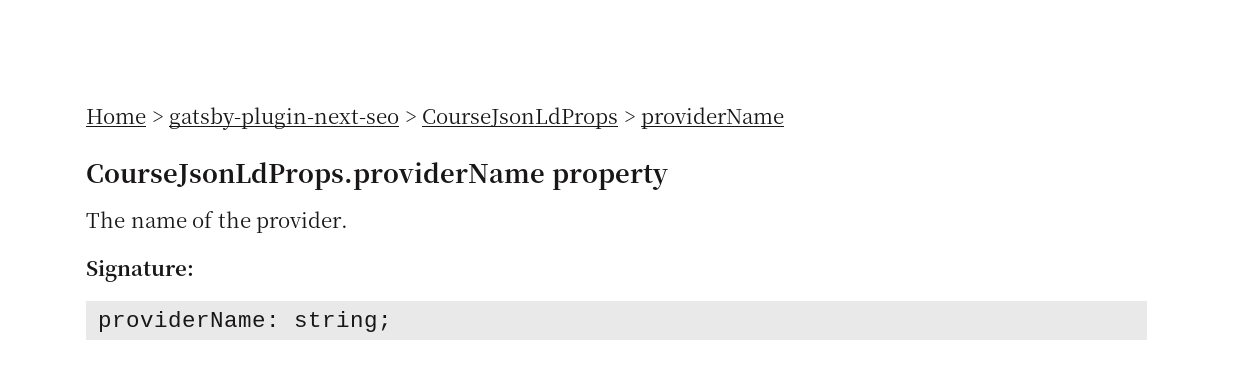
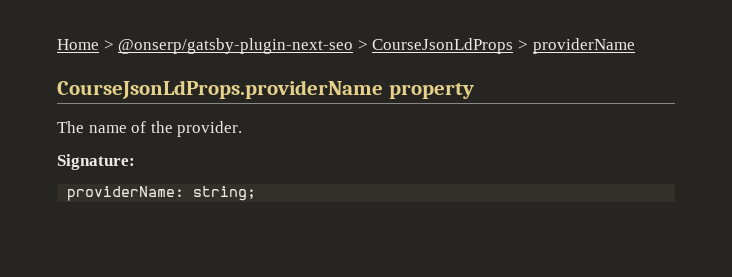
[169,107,400,130] gatsby-plugin-next-seo -> [118,38,354,54] @onserp/gatsby-plugin-next-seo

